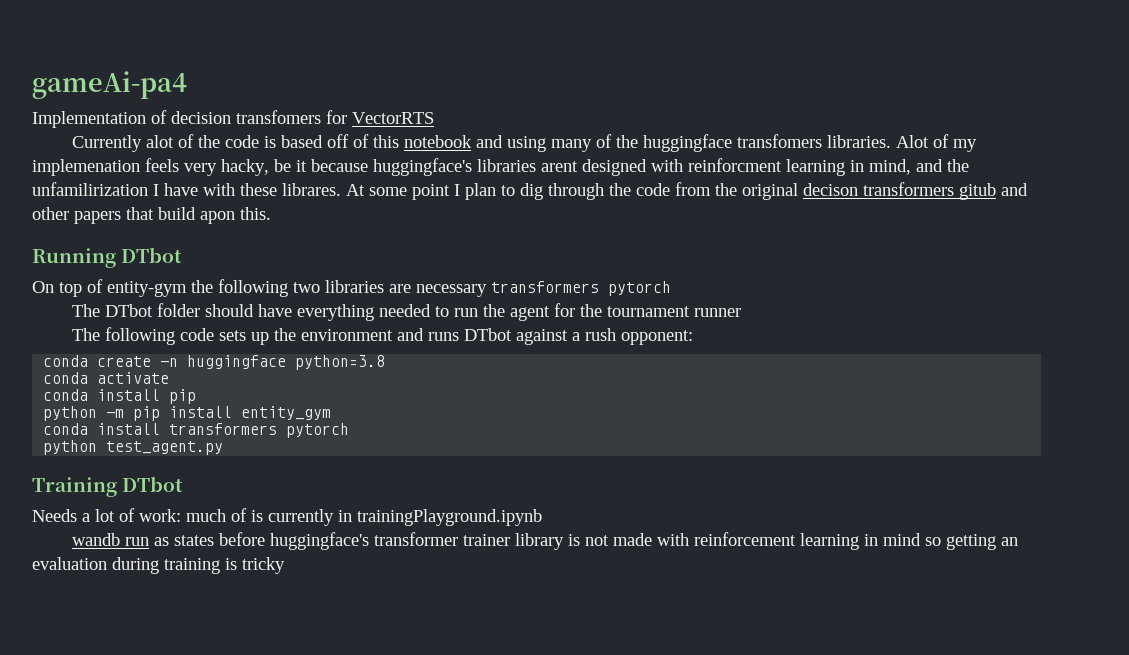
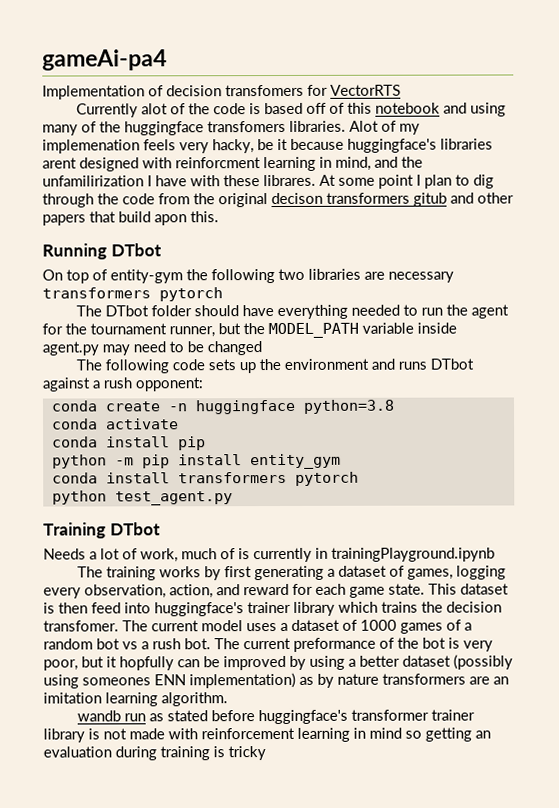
[693,308,741,317] runner -> [169,322,457,339] [42,341,262,356] runner, but the MODEL_PATH variable inside agent.py may need to be changed
[139,509,181,522] work: -> [140,548,178,563] work,
(542, 517) none -> [77,565,507,581] [43,583,509,599] [43,601,502,617] [43,619,472,634] [43,637,493,652] [43,654,513,671] [43,672,509,689] [43,692,228,707] // The training works by first generating a dataset of games, logging every observation, action, and reward for each game state. This dataset is then feed into huggingface's trainer library which trains the decision transfomer. The current model uses a dataset of 1000 games of a random bot vs a rush bot. The current preformance of the bot is very poor, but it hopfully can be improved by using a better dataset (possibly using someones ENN implementation) as by nature transformers are an imitation learning algorithm.
[173,535,214,546] states -> [167,710,209,722] stated

